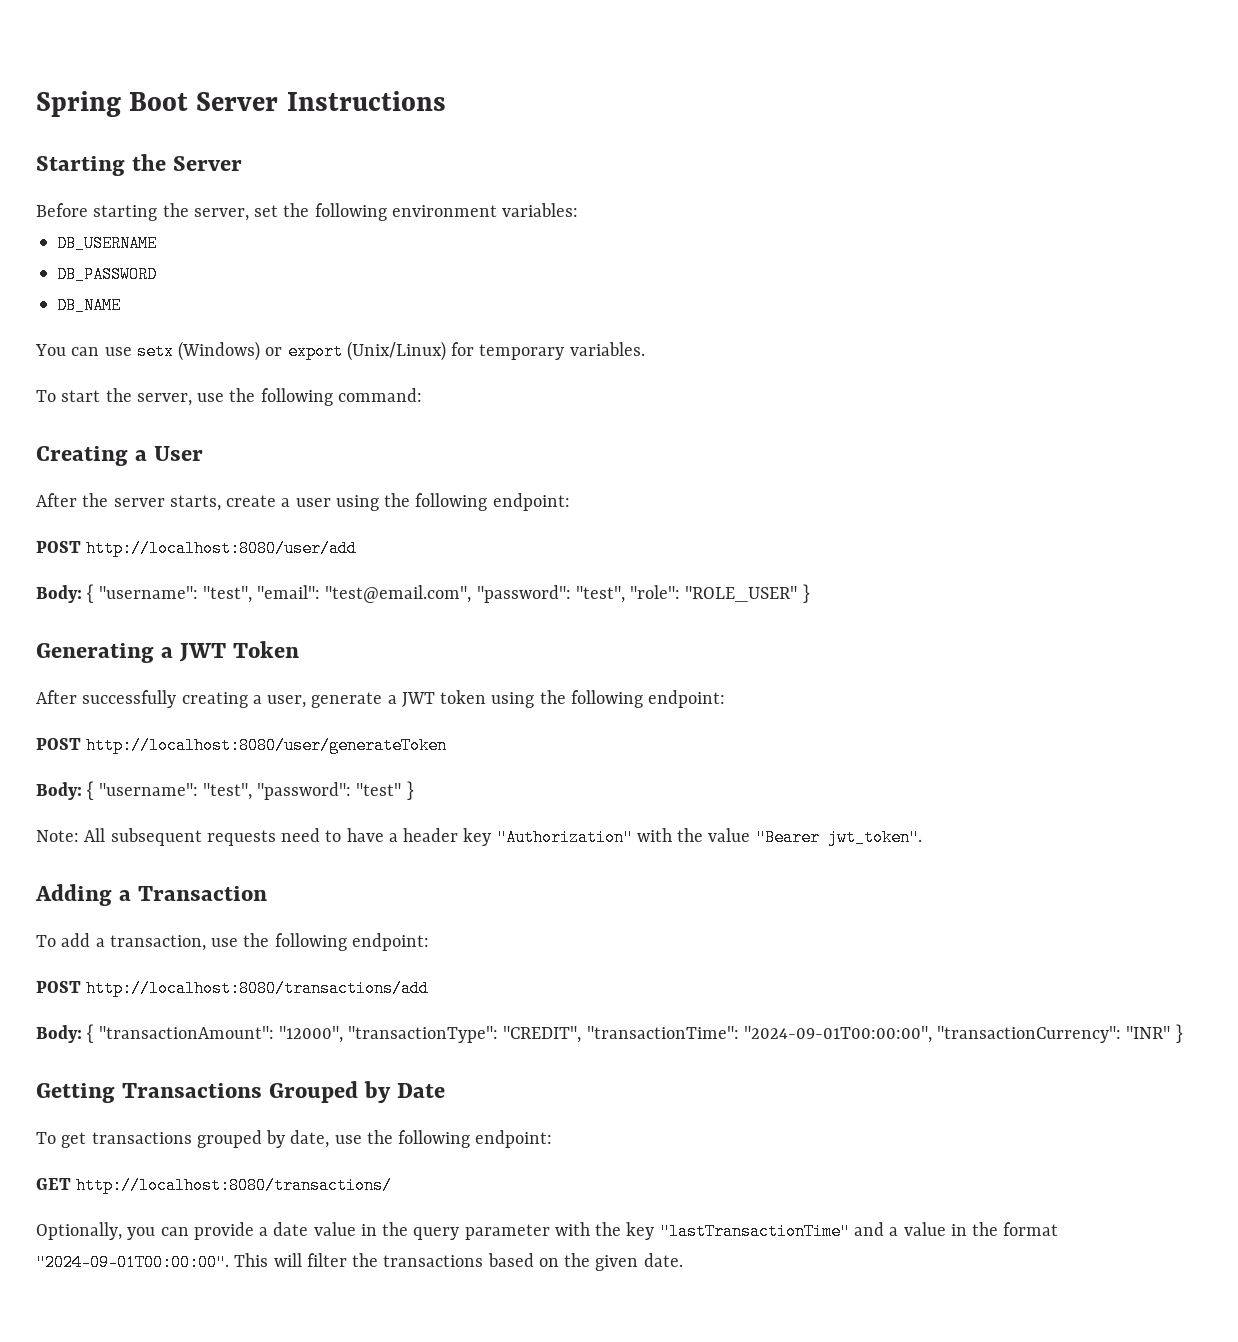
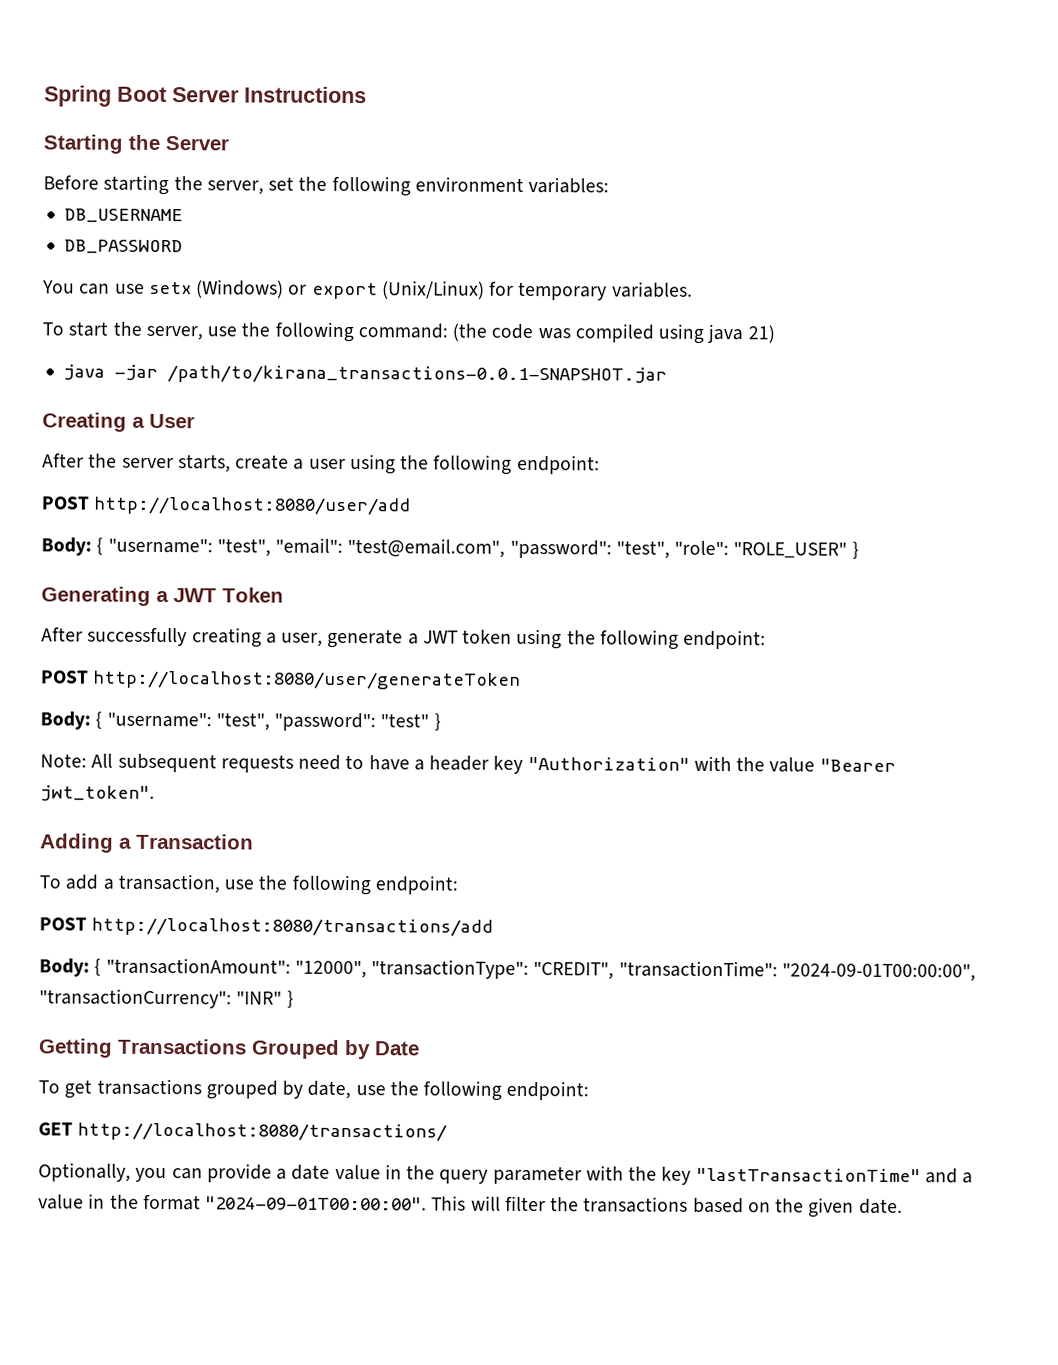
[57,297,122,314] // DB_NAME -> (184, 247) none
(422, 395) none -> [452,323,775,344] [63,364,668,385] (the code was compiled using java 21) // java -jar /path/to/kirana_transactions-0.0.1-SNAPSHOT.jar

